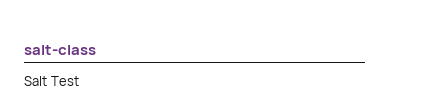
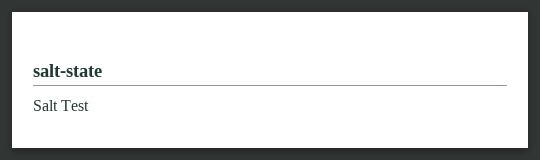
[24,45,96,55] salt-class -> [33,64,102,77] salt-state

